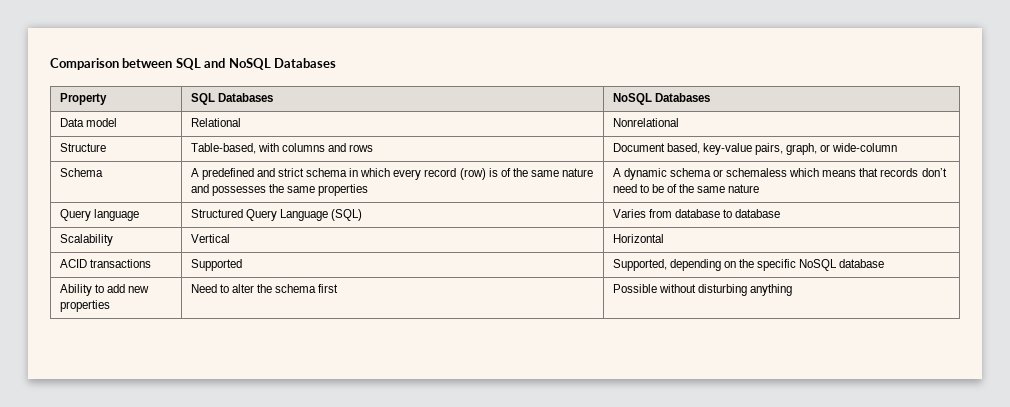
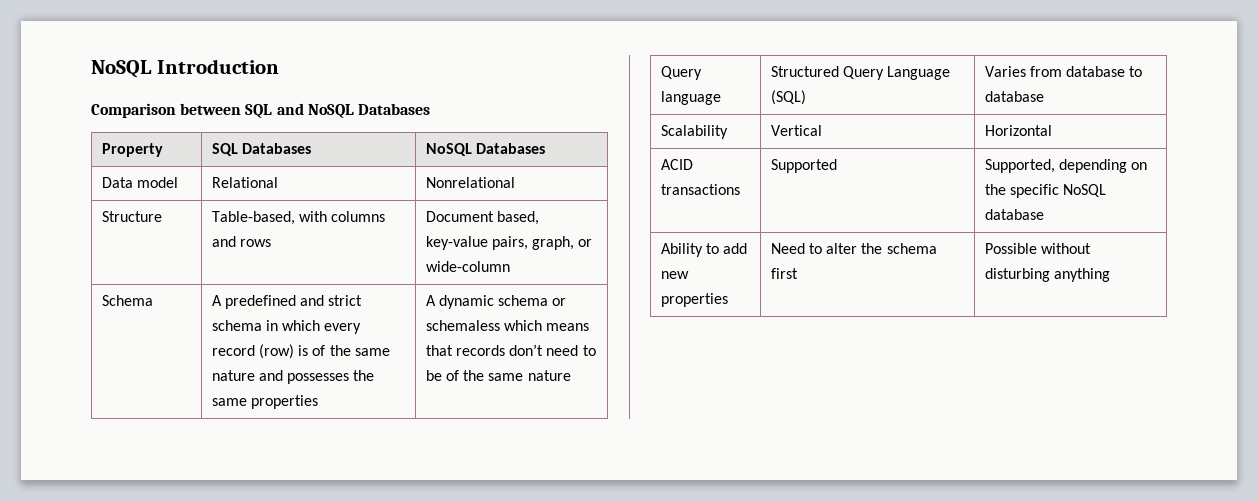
(50, 64) none -> [91,59,279,78] NoSQL Introduction //

